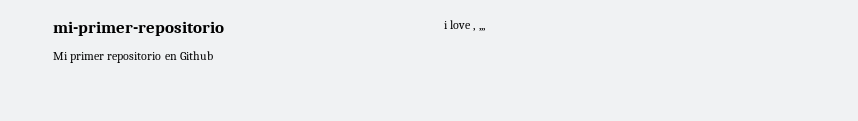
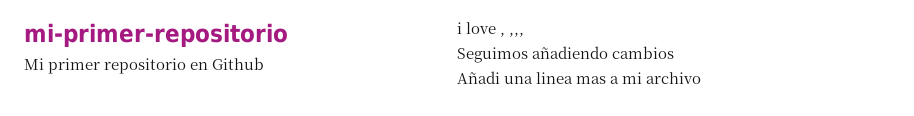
(485, 29) none -> [457,46,675,63] [457,71,702,84] // Seguimos añadiendo cambios // Añadi una linea mas a mi archivo

